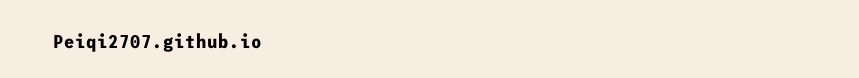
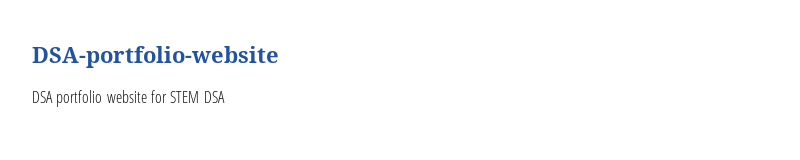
[53,33,262,52] Peiqi2707.github.io -> [32,46,279,68] [32,90,225,107] DSA-portfolio-website // DSA portfolio website for STEM DSA

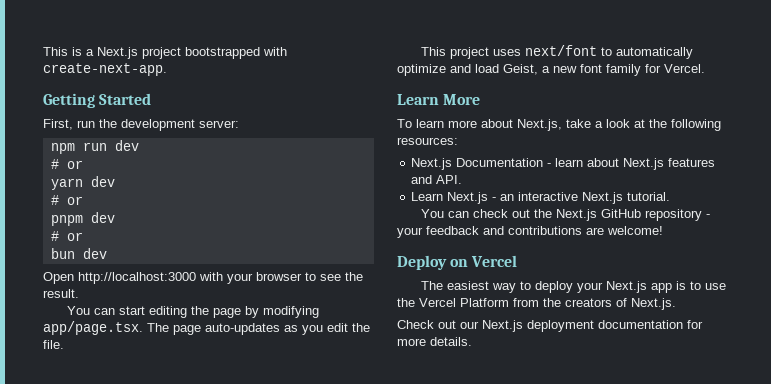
[32,46,279,68] [32,90,225,107] DSA-portfolio-website // DSA portfolio website for STEM DSA -> [43,47,287,59] [43,63,167,76] [43,93,152,108] [43,119,239,131] [50,140,139,154] [50,159,83,169] [50,176,115,190] [50,195,83,205] [50,212,115,226] [50,231,83,241] [50,248,107,259] [43,272,363,284] [43,289,79,298] [67,306,320,318] [43,321,370,335] [43,340,64,349] [421,45,694,59] [397,64,705,76] [397,94,481,105] [397,119,721,131] [397,137,458,145] [411,158,716,170] [411,175,463,184] [411,192,671,204] [421,209,711,221] [397,226,663,238] [397,255,518,270] [421,281,727,293] [397,298,676,310] [397,320,703,332] [397,337,472,346] This is a Next.js project bootstrapped with create-next-app. // Getting Started // First, run the development server: // npm run dev // # or // yarn dev // # or // pnpm dev // # or // bun dev // Open http://localhost:3000 with your browser to see the result. // You can start editing the page by modifying app/page.tsx. The page auto-updates as you edit the file. // This project uses next/font to automatically optimize and load Geist, a new font family for Vercel. // Learn More // To learn more about Next.js, take a look at the following resources: // Next.js Documentation - learn about Next.js features and API. // Learn Next.js - an interactive Next.js tutorial. // You can check out the Next.js GitHub repository - your feedback and contributions are welcome! // Deploy on Vercel // The easiest way to deploy your Next.js app is to use the Vercel Platform from the creators of Next.js. // Check out our Next.js deployment documentation for more details.

